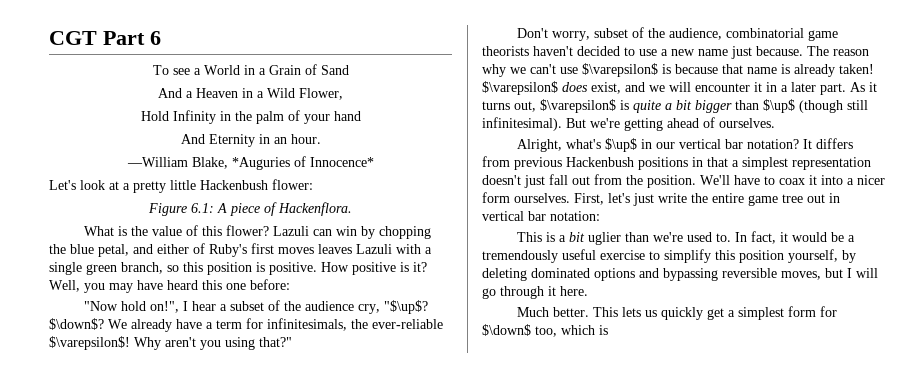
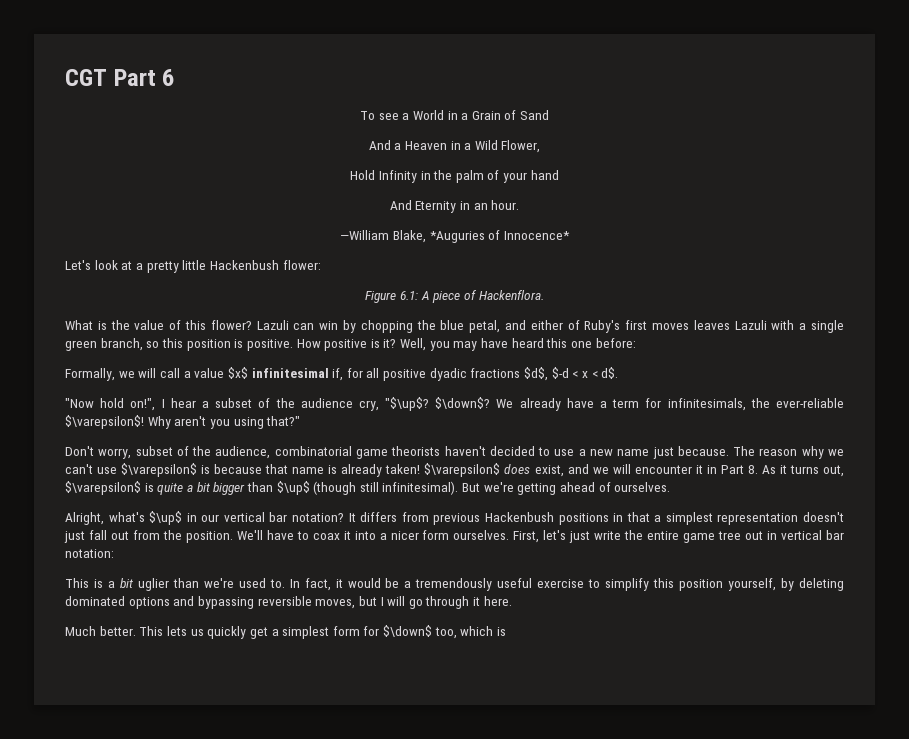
(290, 284) none -> [65,367,619,381] // Formally, we will call a value $x$ infinitesimal if, for all positive dyadic fractions $d$, $-d < x < d$.
[781,82,846,95] a later part. -> [720,465,758,474] Part 8.

